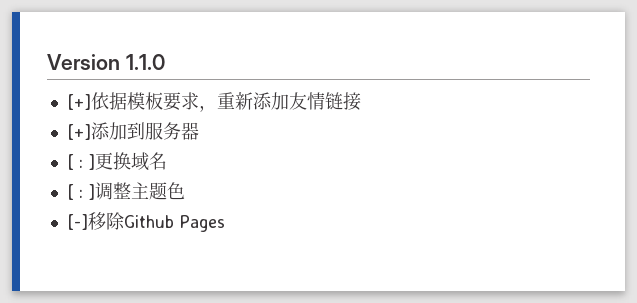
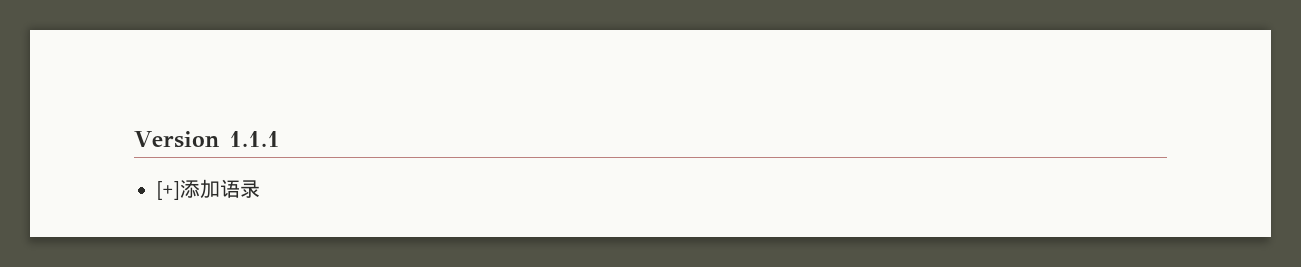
[125,54,165,70] [66,92,361,112] [66,122,199,140] [66,152,167,171] [66,182,185,200] [66,212,225,232] 1.1.0 // [+]依据模板要求，重新添加友情链接 // [+]添加到服务器 // [ : ]更换域名 // [ : ]调整主题色 // [-]移除Github Pages -> [228,131,280,147] [156,179,260,200] 1.1.1 // [+]添加语录

